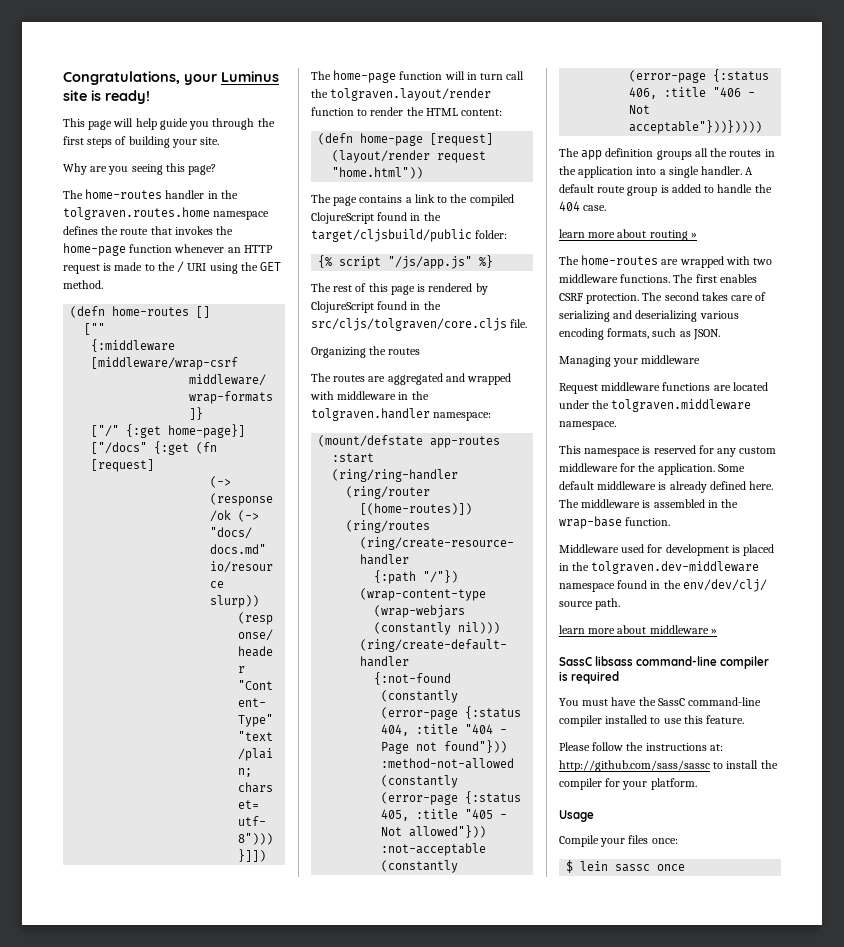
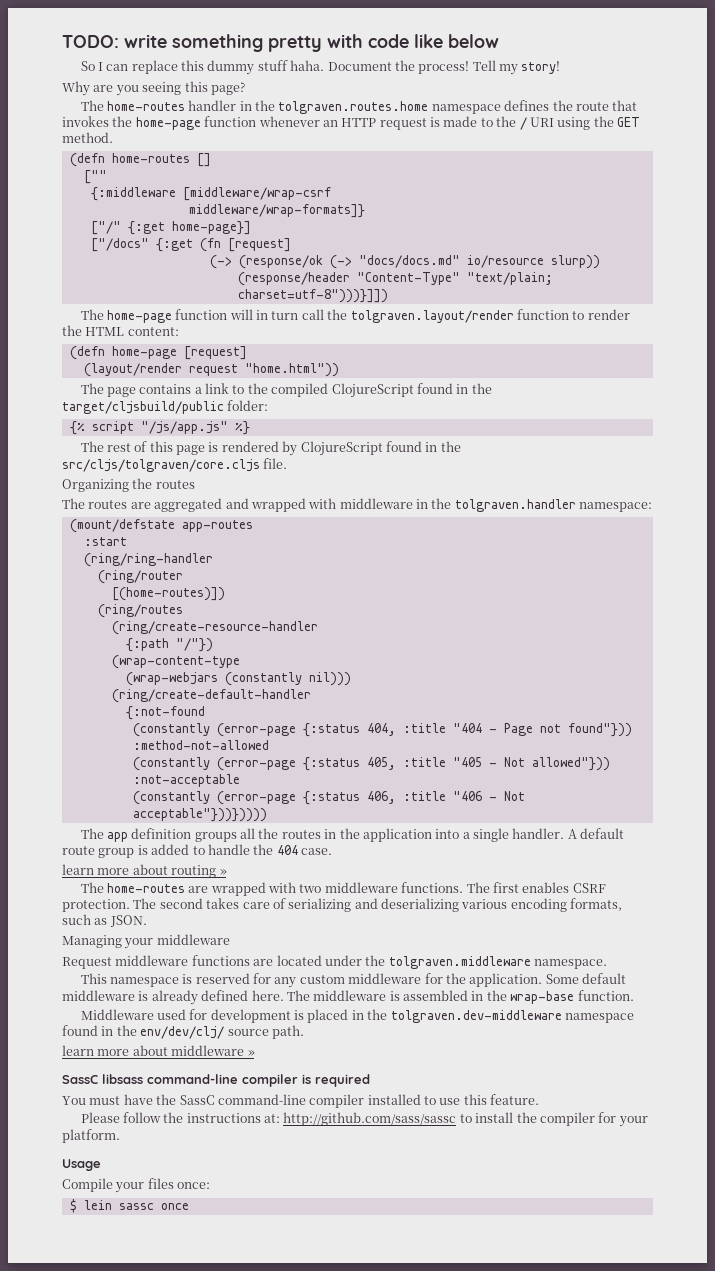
[63,71,279,85] [63,90,150,104] [63,118,275,130] [63,136,220,148] Congratulations, your Luminus site is ready! // This page will help guide you through the first steps of building your site. -> [62,34,499,52] [80,60,561,75] TODO: write something pretty with code like below // So I can replace this dummy stuff haha. Document the process! Tell my story!

